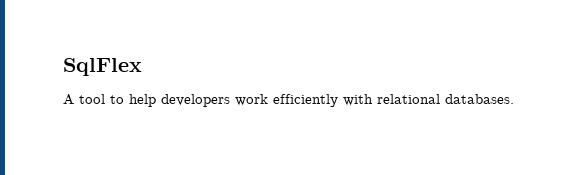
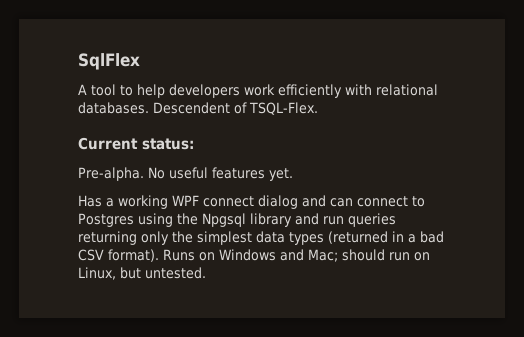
(514, 99) none -> [153,102,318,115] [78,137,194,150] [78,167,293,181] [78,195,425,209] [78,213,396,227] [78,231,444,245] [78,249,430,262] [78,267,206,280] Descendent of TSQL-Flex. // Current status: // Pre-alpha. No useful features yet. // Has a working WPF connect dialog and can connect to Postgres using the Npgsql library and run queries returning only the simplest data types (returned in a bad CSV format). Runs on Windows and Mac; should run on Linux, but untested.

